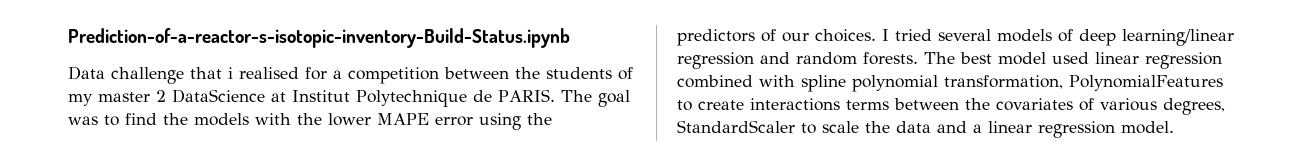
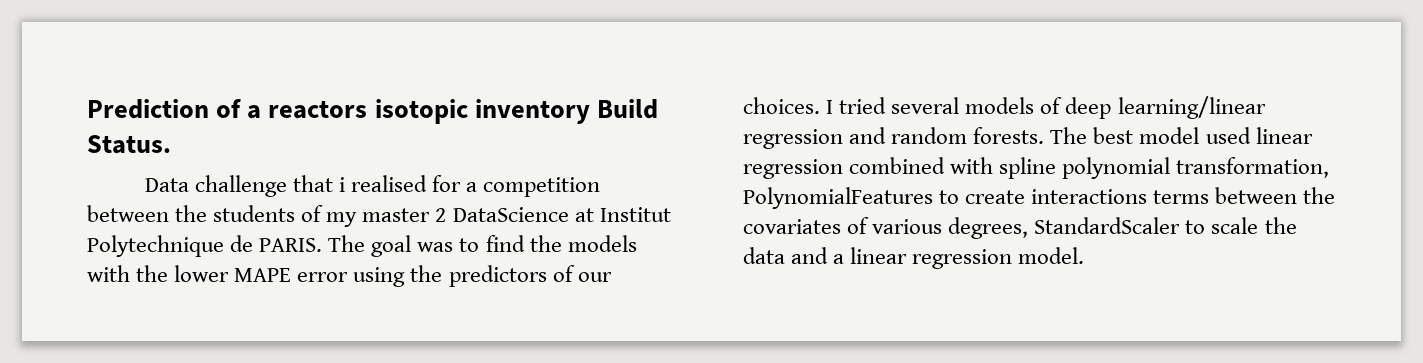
[68,28,570,48] Prediction-of-a-reactor-s-isotopic-inventory-Build-Status.ipynb -> [87,99,658,124] [87,135,171,154] Prediction of a reactors isotopic inventory Build Status.

